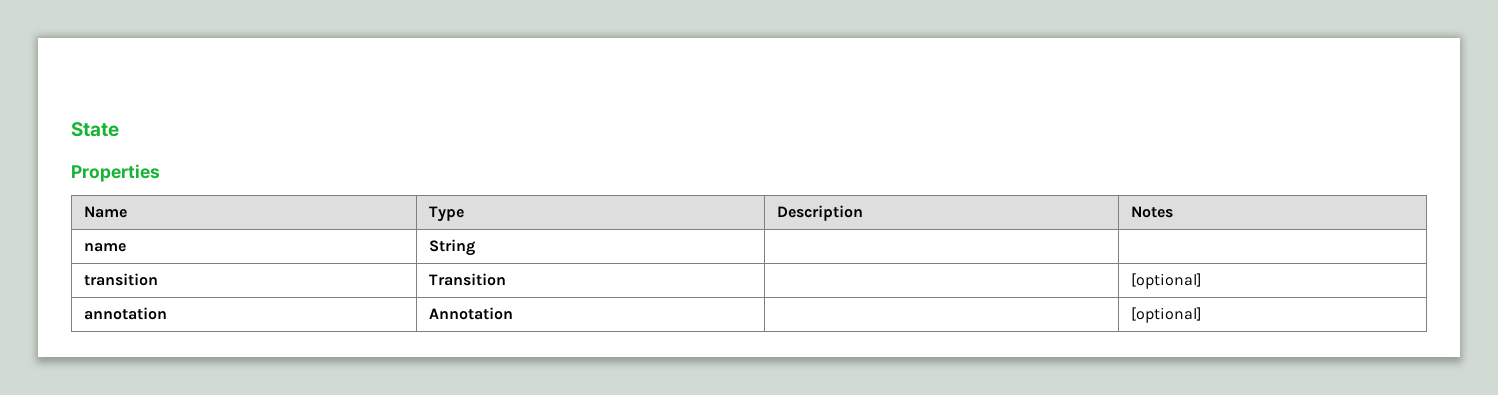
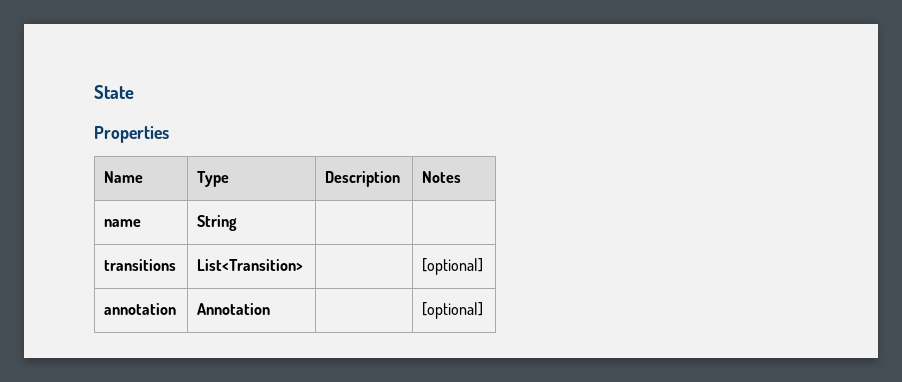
[84,273,159,286] [429,273,507,286] transition | Transition -> [104,259,177,271] [197,259,304,271] transitions | List<Transition>

